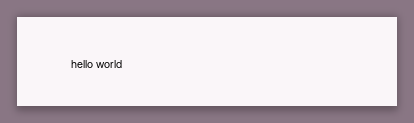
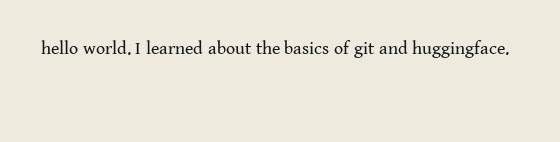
[96,60,122,68] world -> [82,40,510,58] world. I learned about the basics of git and huggingface.

